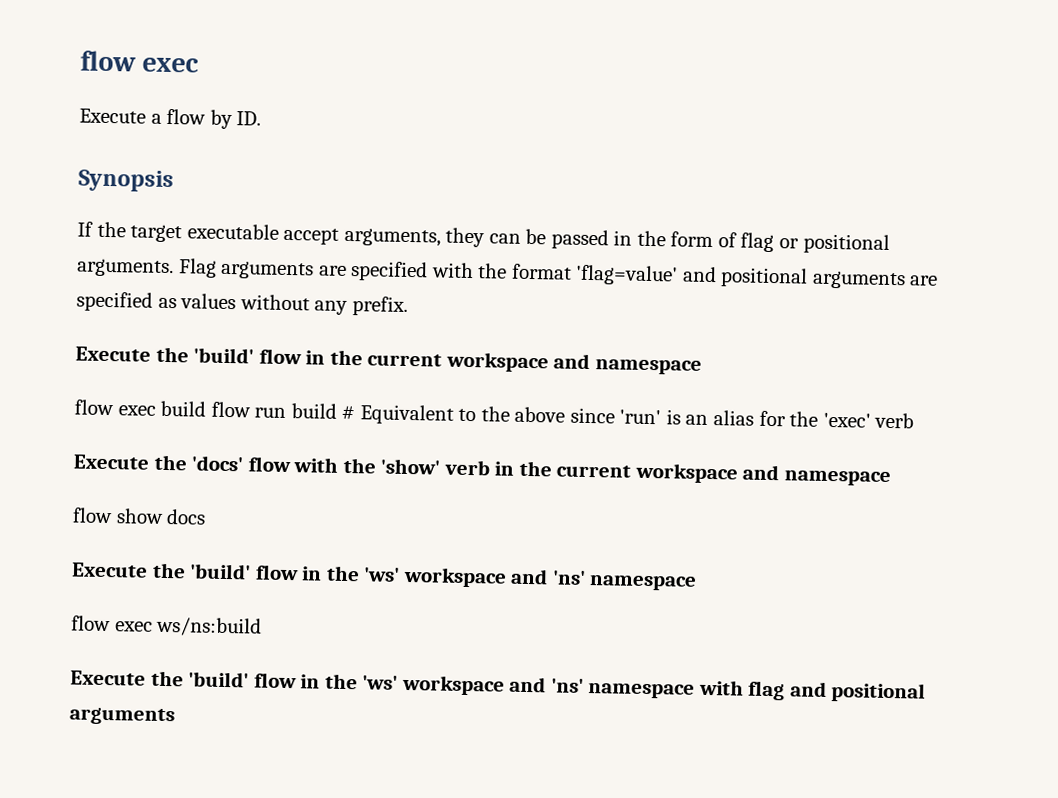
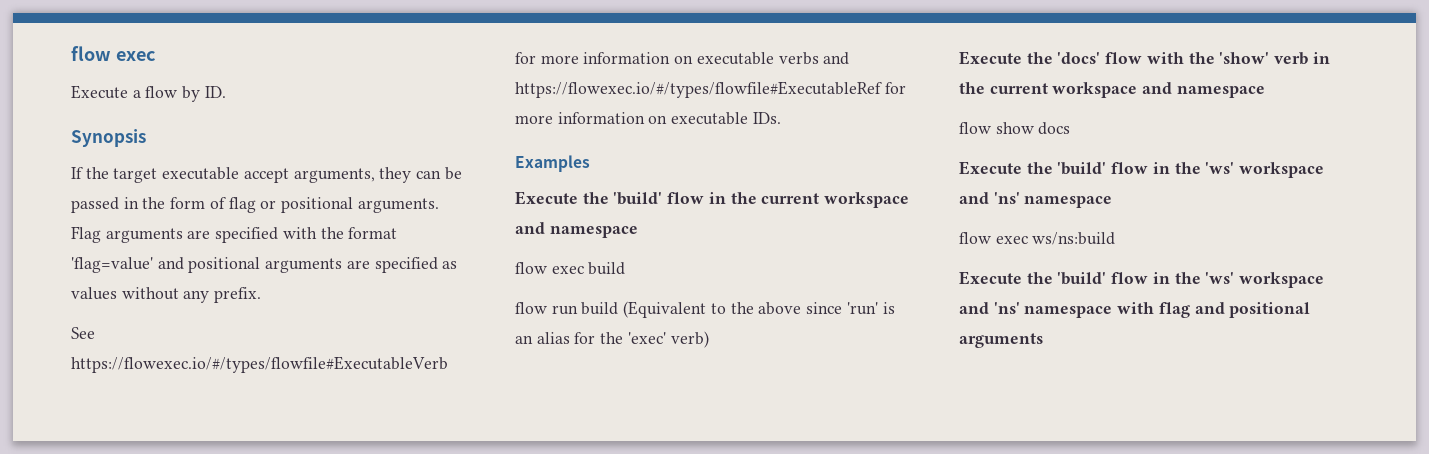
(408, 306) none -> [71,327,95,339] [71,356,448,373] [515,52,850,65] [515,81,906,98] [515,112,781,125] [515,155,590,172] // See https://flowexec.io/#/types/flowfile#ExecutableVerb for more information on executable verbs and https://flowexec.io/#/types/flowfile#ExecutableRef for more information on executable IDs. // Examples
(207, 408) none -> (626, 268) //
[341,404,454,425] # Equivalent -> [623,301,707,318] (Equivalent
[874,412,915,429] verb -> [670,331,709,348] verb)

